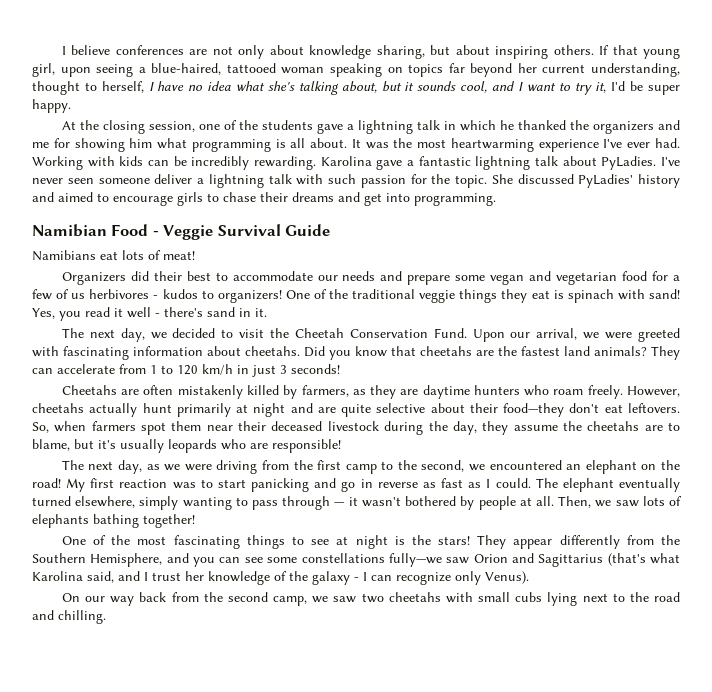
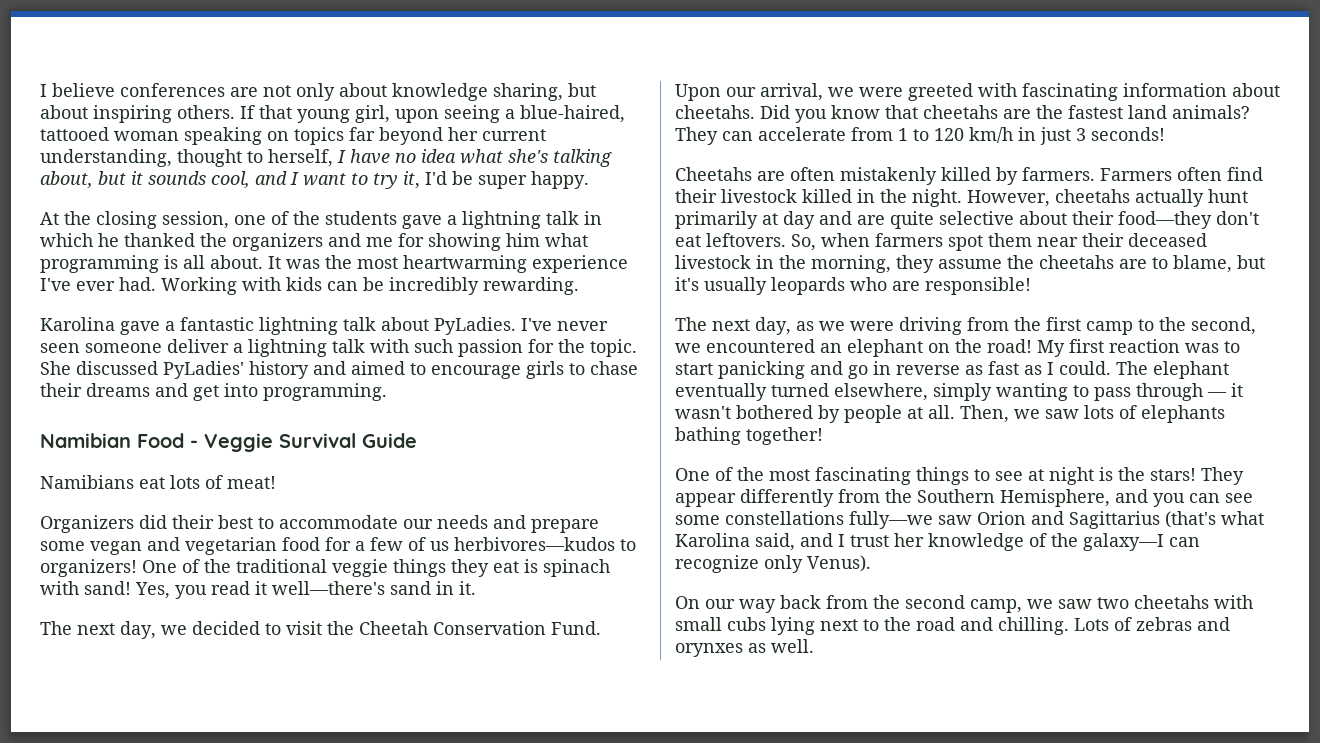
(316, 163) none -> (579, 286) //
[89,289,198,299] herbivores - kudos -> [454,537,615,551] herbivores—kudos
[127,307,203,318] well - there's -> [272,581,385,595] well—there's
[301,385,623,399] farmers, as they are daytime hunters who roam freely. -> [1022,167,1263,181] [675,189,962,207] farmers. Farmers often find their livestock killed in the night.
[253,403,286,417] night -> [783,211,815,229] day
[384,421,477,435] during the day, -> [756,255,891,273] in the morning,
[312,571,367,585] galaxy - I -> [1083,533,1164,551] galaxy—I
(106, 617) none -> [1074,617,1230,631] [675,639,814,657] Lots of zebras and orynxes as well.

